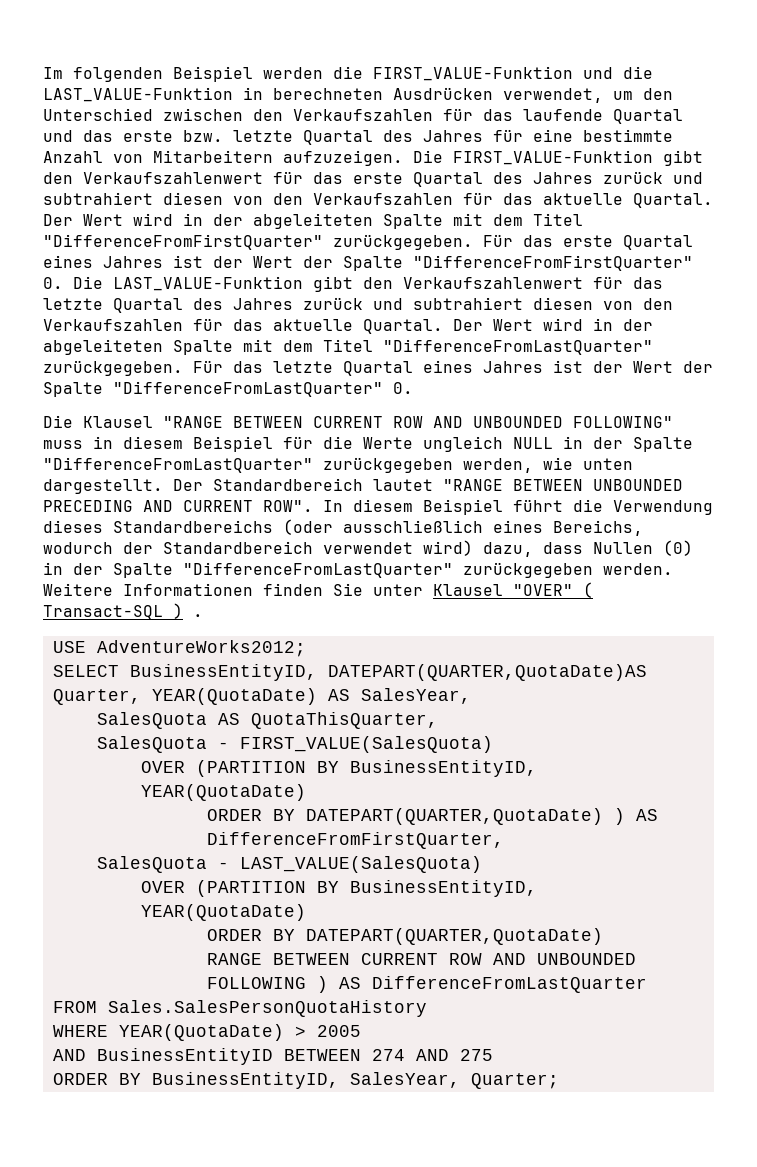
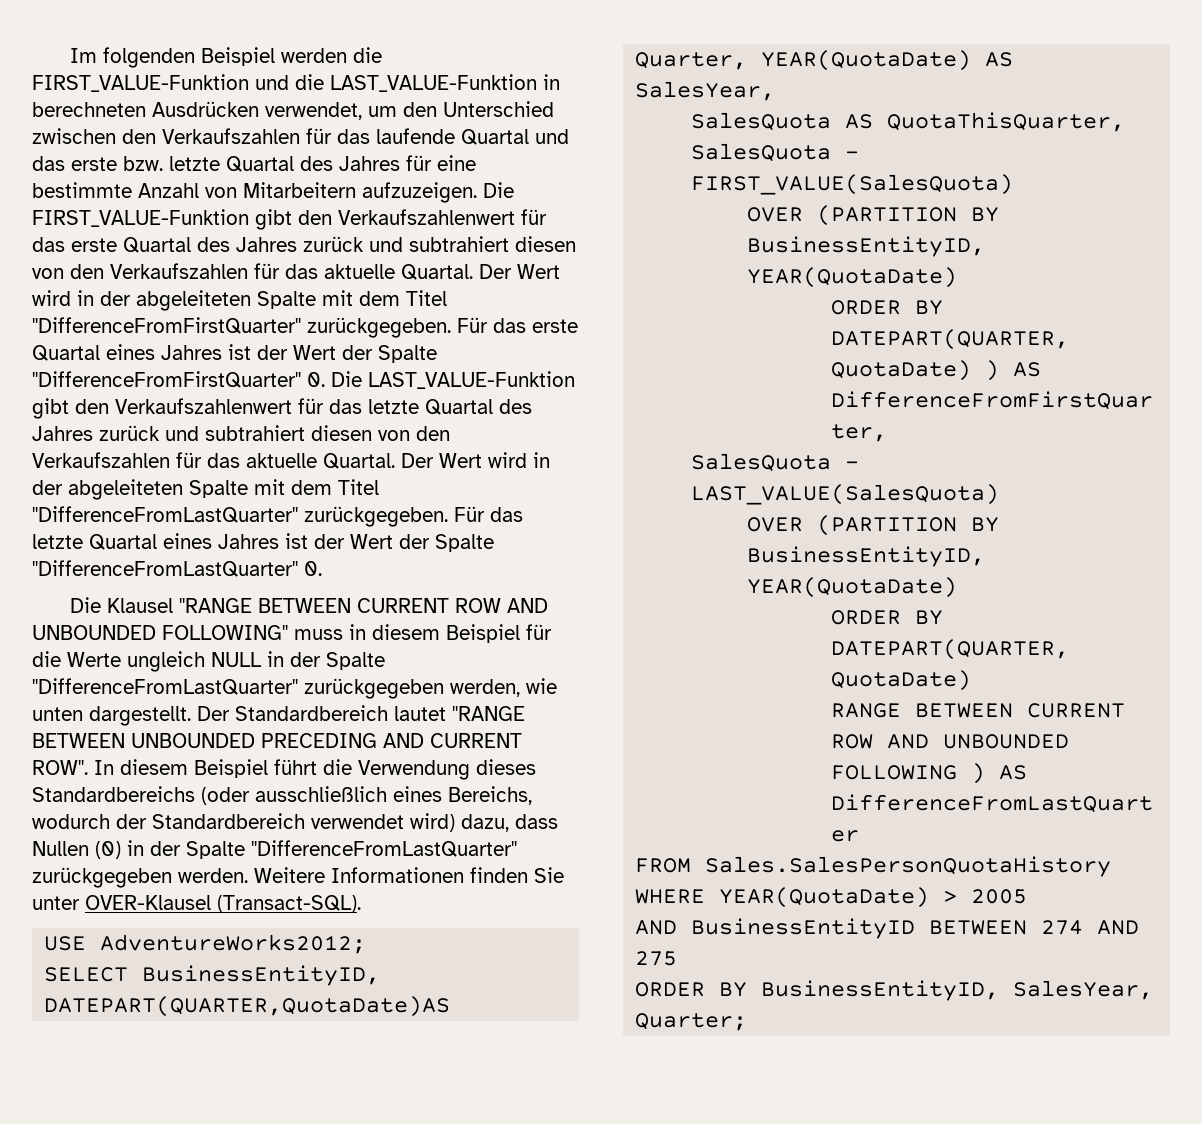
[433,582,593,598] [43,603,203,620] Klausel "OVER" ( Transact-SQL ) . -> [85,895,361,913] OVER-Klausel (Transact-SQL).

